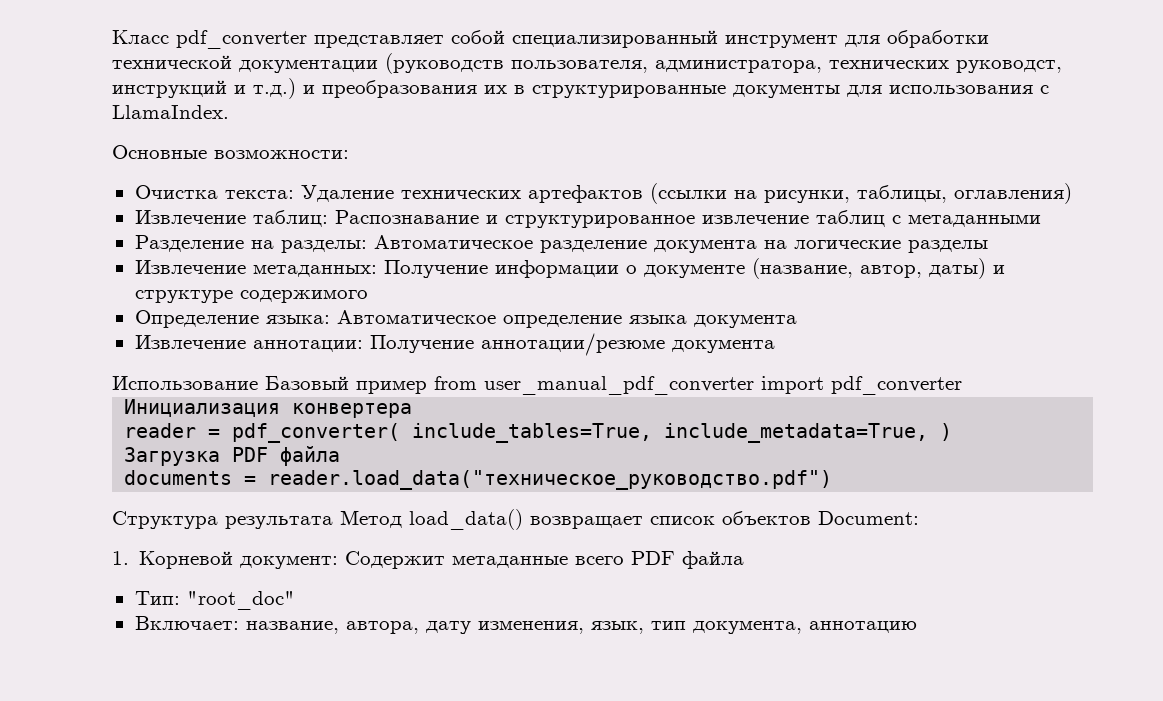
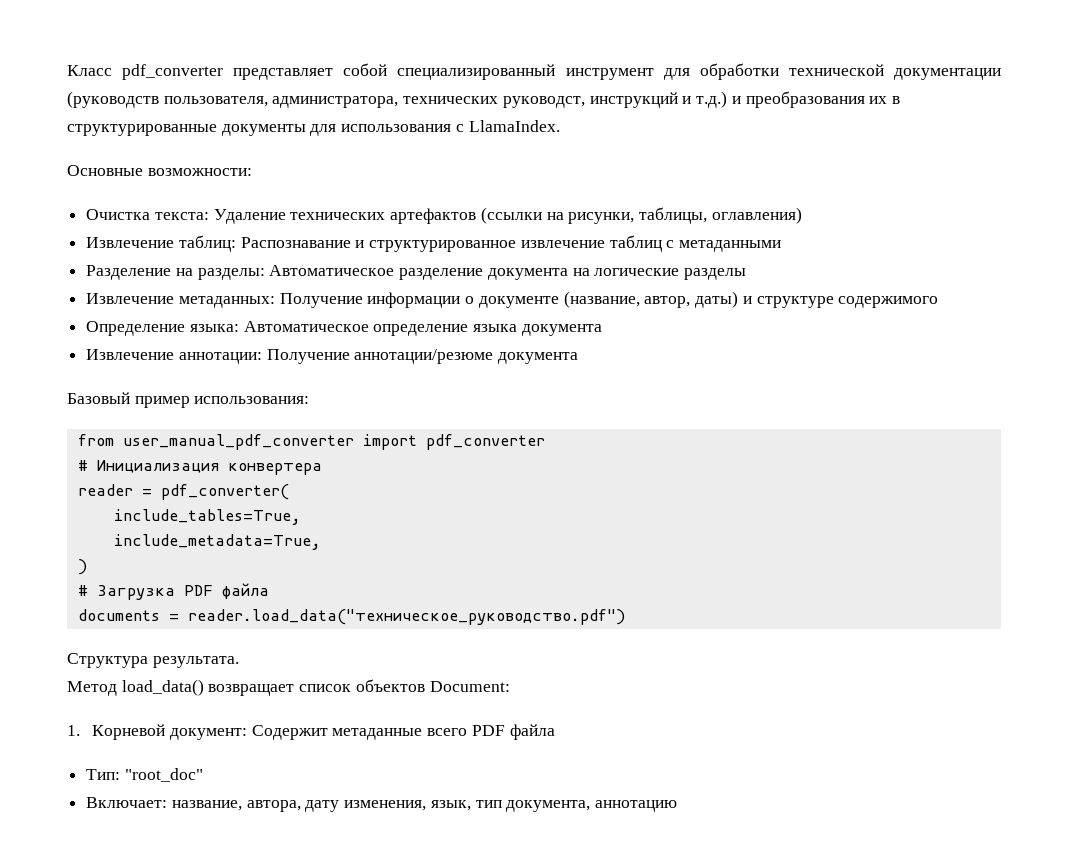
[112,376,258,390] Использование -> (579, 358) none
(427, 387) none -> [194,396,310,404] использования: //
(962, 385) none -> [77,460,88,471] #
(401, 433) none -> (289, 492) //
(653, 433) none -> (301, 517) //
(929, 433) none -> (321, 542) //
(953, 432) none -> [77,585,88,596] #
[225,516,333,529] результата -> [152,656,239,668] результата. //

